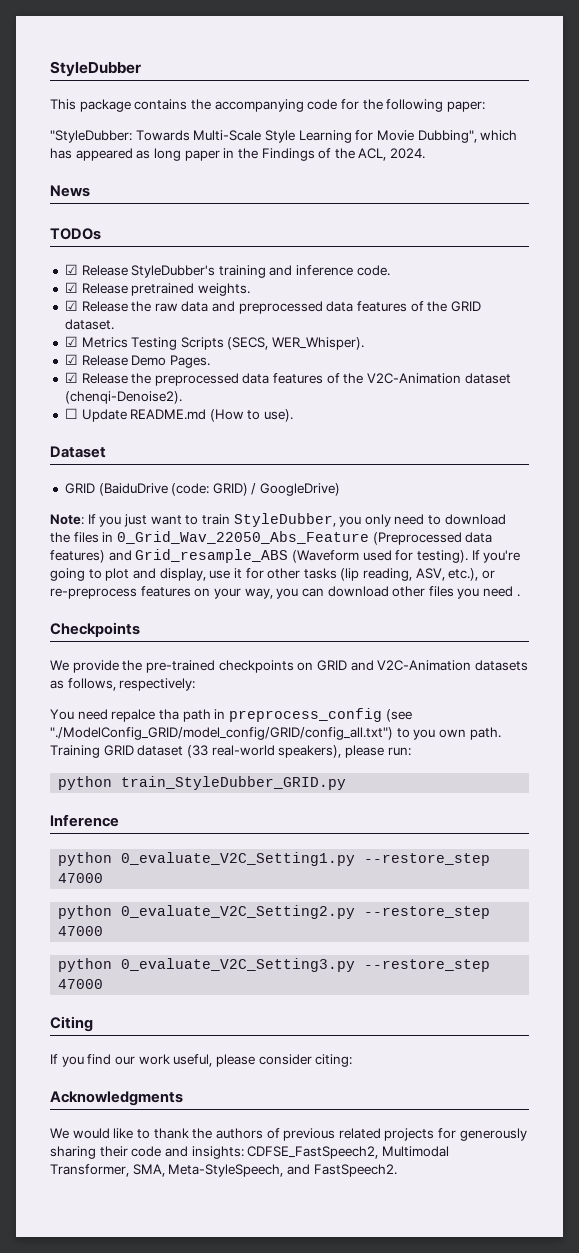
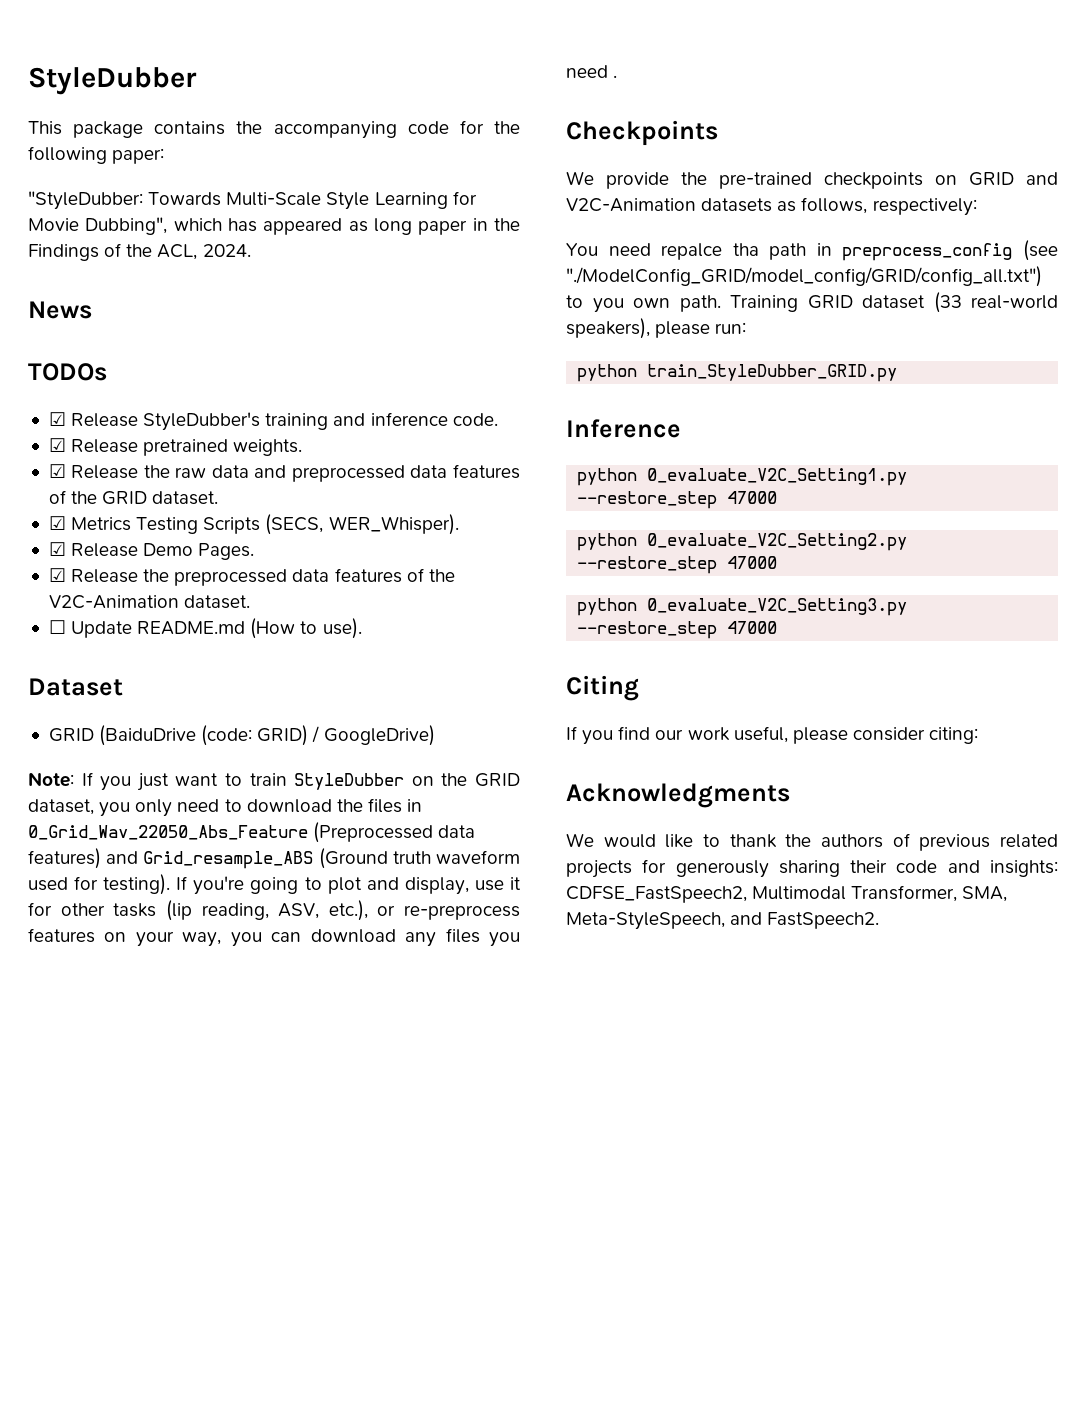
[464,373,511,384] [64,391,182,404] dataset (chenqi-Denoise2). -> [184,595,251,609] dataset.
[233,513,336,527] StyleDubber, -> [294,773,520,790] [28,799,94,815] StyleDubber on the GRID dataset,
[291,550,359,563] (Waveform -> [318,848,520,869] (Ground truth waveform
[392,586,426,597] other -> [405,932,437,947] any

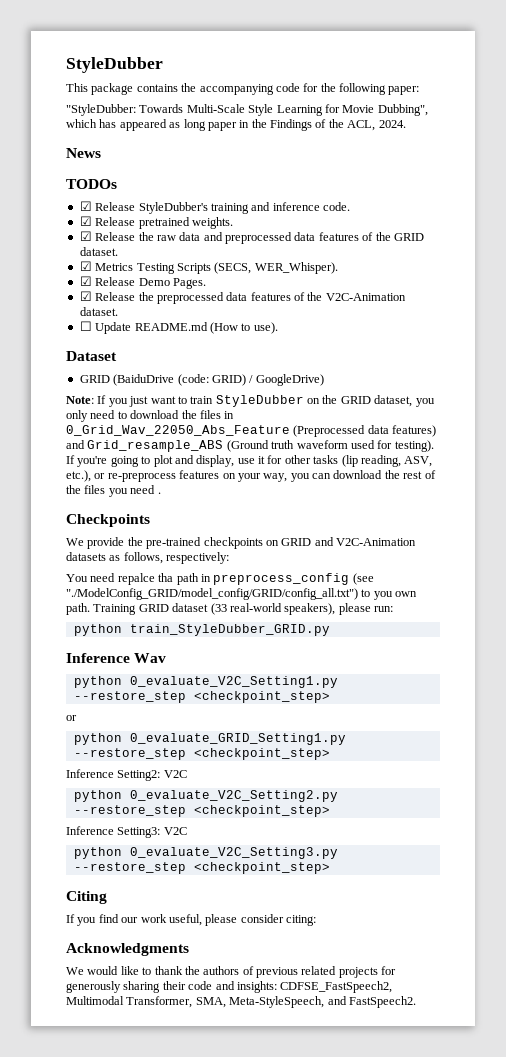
[405,932,437,947] any -> [384,470,436,479] [66,485,81,494] the rest of the
(681, 428) none -> [134,653,167,663] Wav
[727,491,778,504] 47000 -> [193,691,330,703] [66,715,77,721] [73,733,346,745] [73,748,330,760] [66,769,187,781] <checkpoint_step> // or // python 0_evaluate_GRID_Setting1.py --restore_step <checkpoint_step> // Inference Setting2: V2C
[727,556,778,569] 47000 -> [193,805,330,817] [66,826,187,838] <checkpoint_step> // Inference Setting3: V2C
[727,621,778,634] 47000 -> [193,862,330,874] <checkpoint_step>

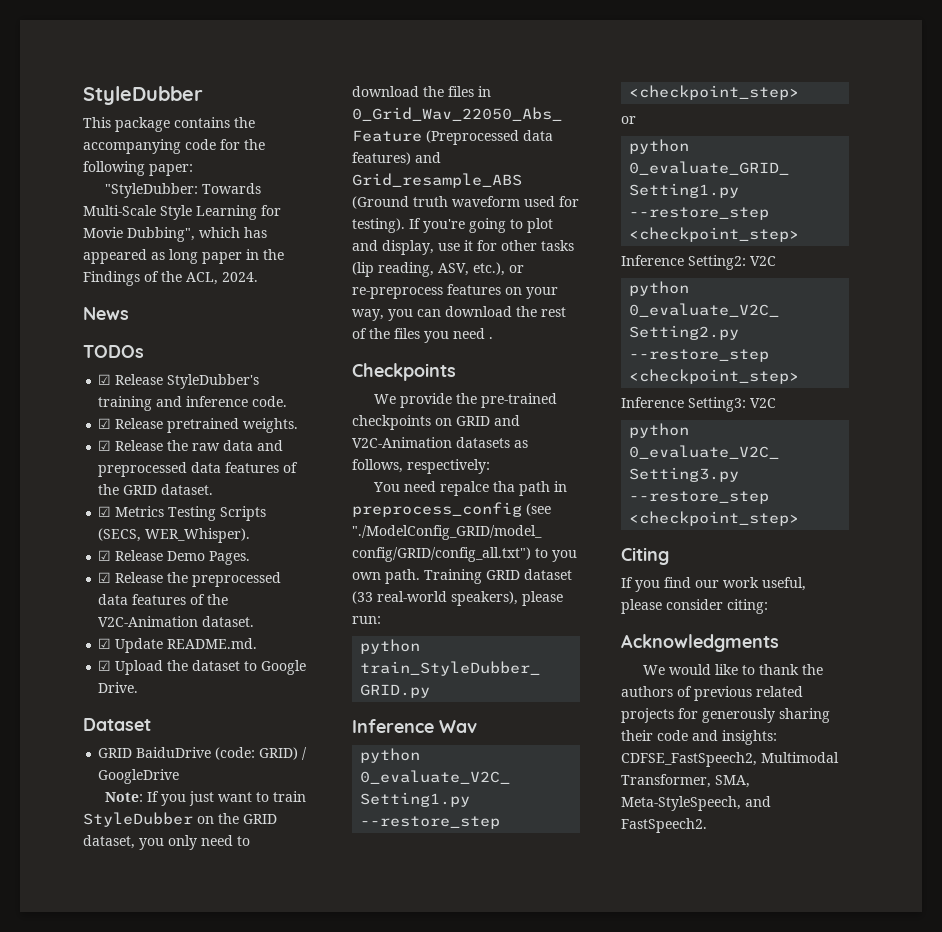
[79,321,278,334] ☐ Update README.md (How to use). -> [98,638,258,653] [98,660,307,675] [98,682,139,693] ☑ Update README.md. // ☑ Upload the dataset to Google Drive.
[113,374,175,386] (BaiduDrive -> [136,747,212,758] BaiduDrive
[255,374,324,386] GoogleDrive) -> [98,769,180,784] GoogleDrive

